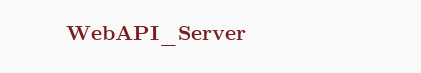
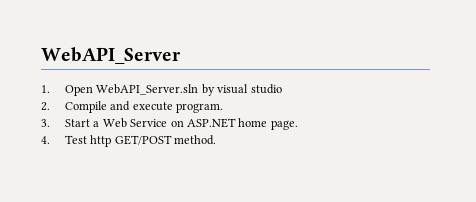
(246, 35) none -> [41,84,282,96] [41,101,224,113] [41,118,298,130] [41,135,217,147] // 1. Open WebAPI_Server.sln by visual studio // 2. Compile and execute program. // 3. Start a Web Service on ASP.NET home page. // 4. Test http GET/POST method.

